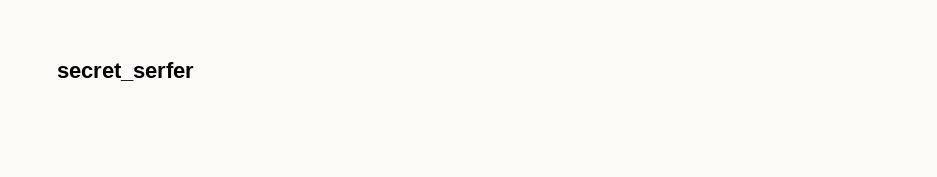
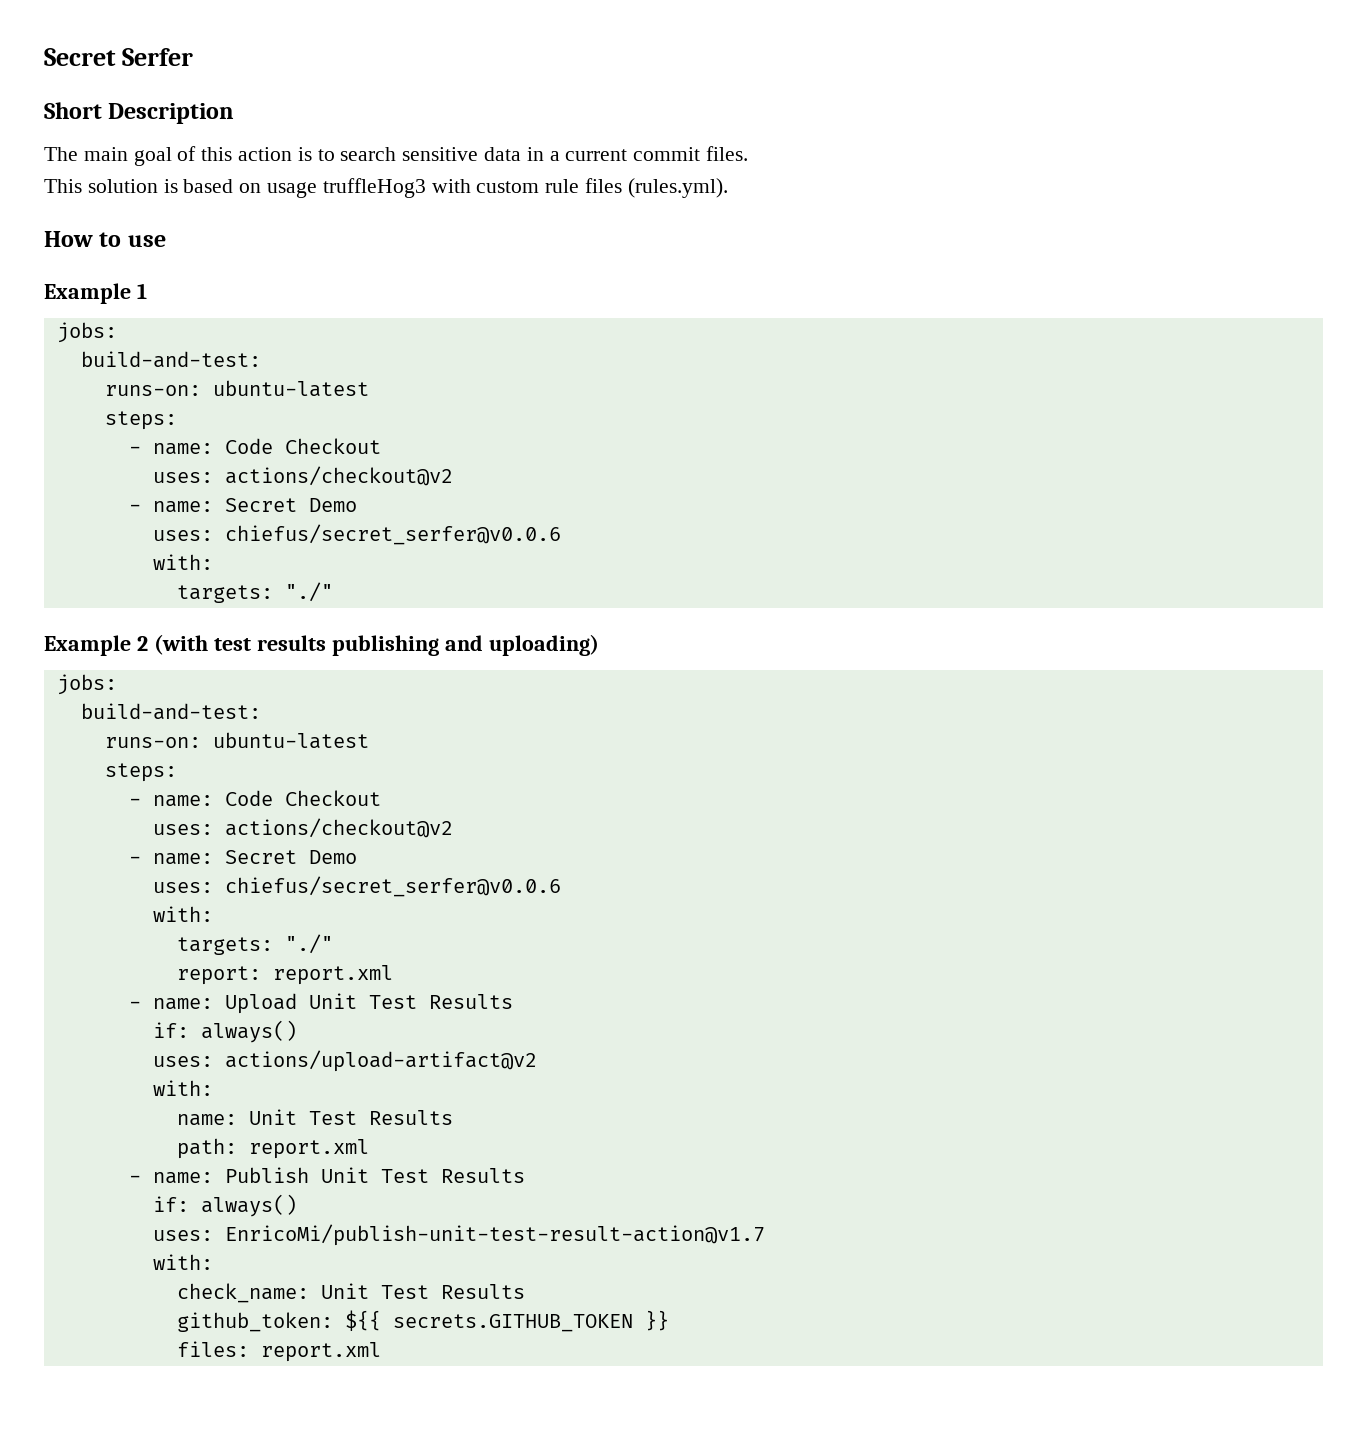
[57,62,194,81] secret_serfer -> [44,48,194,66] [44,102,235,124] [44,146,749,166] [44,178,728,198] [44,231,166,247] [44,283,147,304] [56,322,117,343] [80,351,261,368] [104,380,369,397] [104,411,177,430] [128,438,381,455] [152,466,453,486] [128,498,357,513] [152,524,561,545] [152,554,213,570] [176,582,333,603] [44,634,599,656] [56,674,117,695] [80,703,261,720] [104,732,369,749] [104,763,177,782] [128,790,381,807] [152,818,453,838] [128,850,357,865] [152,876,561,897] [152,906,213,922] [176,934,333,955] [176,965,393,985] [128,993,513,1014] [152,1020,297,1043] [152,1050,537,1072] [152,1080,213,1096] [176,1109,453,1126] [176,1138,369,1159] [128,1167,525,1184] [152,1194,297,1217] [152,1224,765,1246] [152,1254,213,1270] [176,1283,525,1303] [176,1310,669,1332] [176,1341,381,1362] Secret Serfer // Short Description // The main goal of this action is to search sensitive data in a current commit files. // This solution is based on usage truffleHog3 with custom rule files (rules.yml). // How to use // Example 1 // jobs: // build-and-test: // runs-on: ubuntu-latest // steps: // - name: Code Checkout // uses: actions/checkout@v2 // - name: Secret Demo // uses: chiefus/secret_serfer@v0.0.6 // with: // targets: "./" // Example 2 (with test results publishing and uploading) // jobs: // build-and-test: // runs-on: ubuntu-latest // steps: // - name: Code Checkout // uses: actions/checkout@v2 // - name: Secret Demo // uses: chiefus/secret_serfer@v0.0.6 // with: // targets: "./" // report: report.xml // - name: Upload Unit Test Results // if: always() // uses: actions/upload-artifact@v2 // with: // name: Unit Test Results // path: report.xml // - name: Publish Unit Test Results // if: always() // uses: EnricoMi/publish-unit-test-result-action@v1.7 // with: // check_name: Unit Test Results // github_token: ${{ secrets.GITHUB_TOKEN }} // files: report.xml

